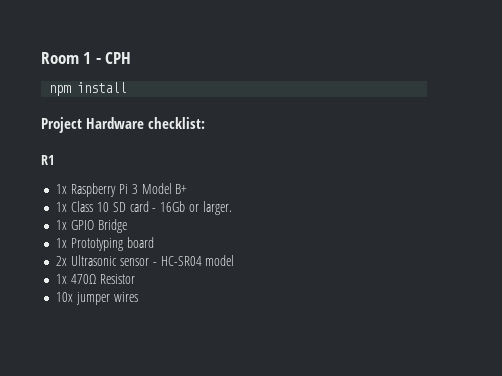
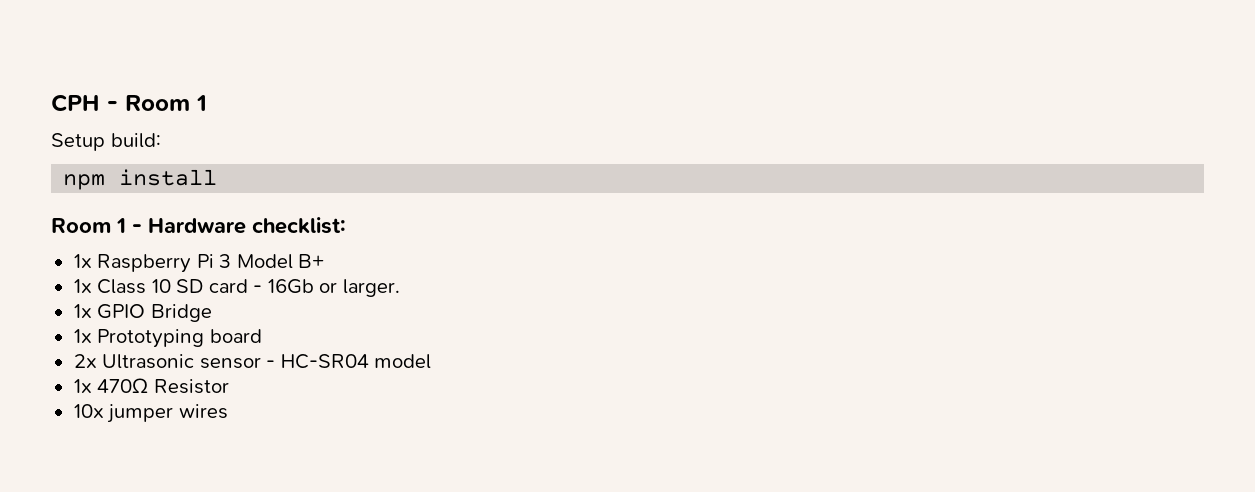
[41,52,132,64] Room 1 - CPH -> [51,94,207,112] [51,133,161,151] CPH - Room 1 // Setup build:
[41,117,82,133] Project -> [51,218,142,233] Room 1 -
[41,155,54,165] // R1 -> (346, 225) none

